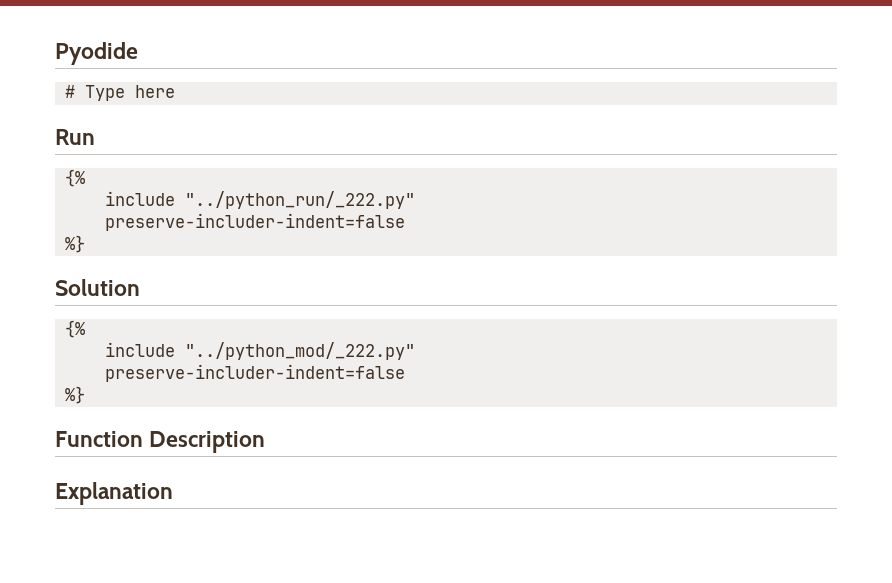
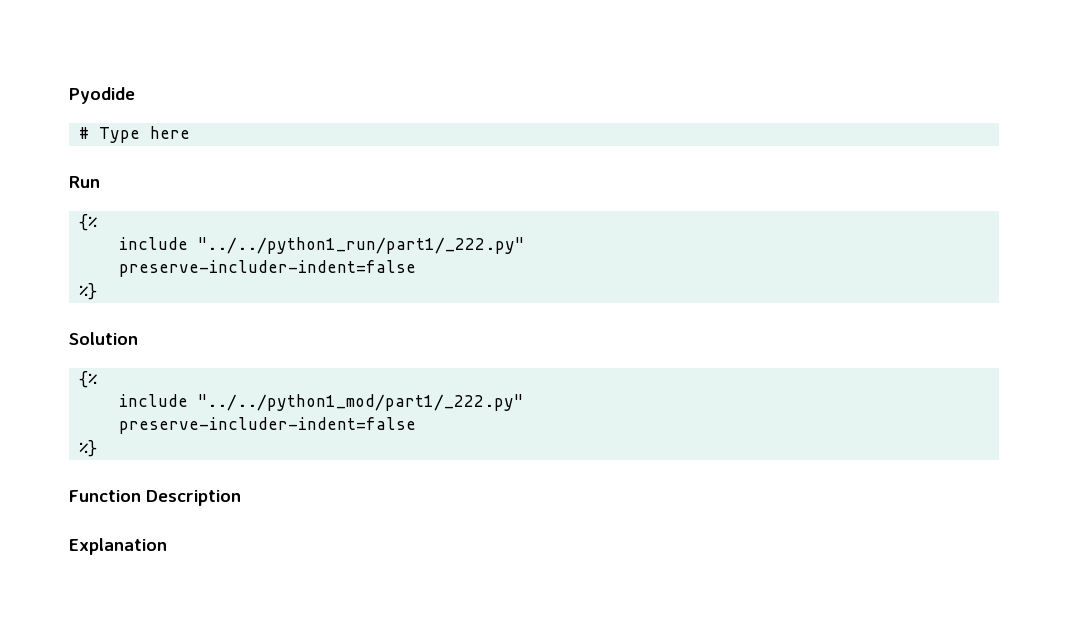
[184,191,415,209] "../python_run/_222.py" -> [198,237,525,254] "../../python1_run/part1/_222.py"
[184,342,415,360] "../python_mod/_222.py" -> [198,394,524,411] "../../python1_mod/part1/_222.py"

